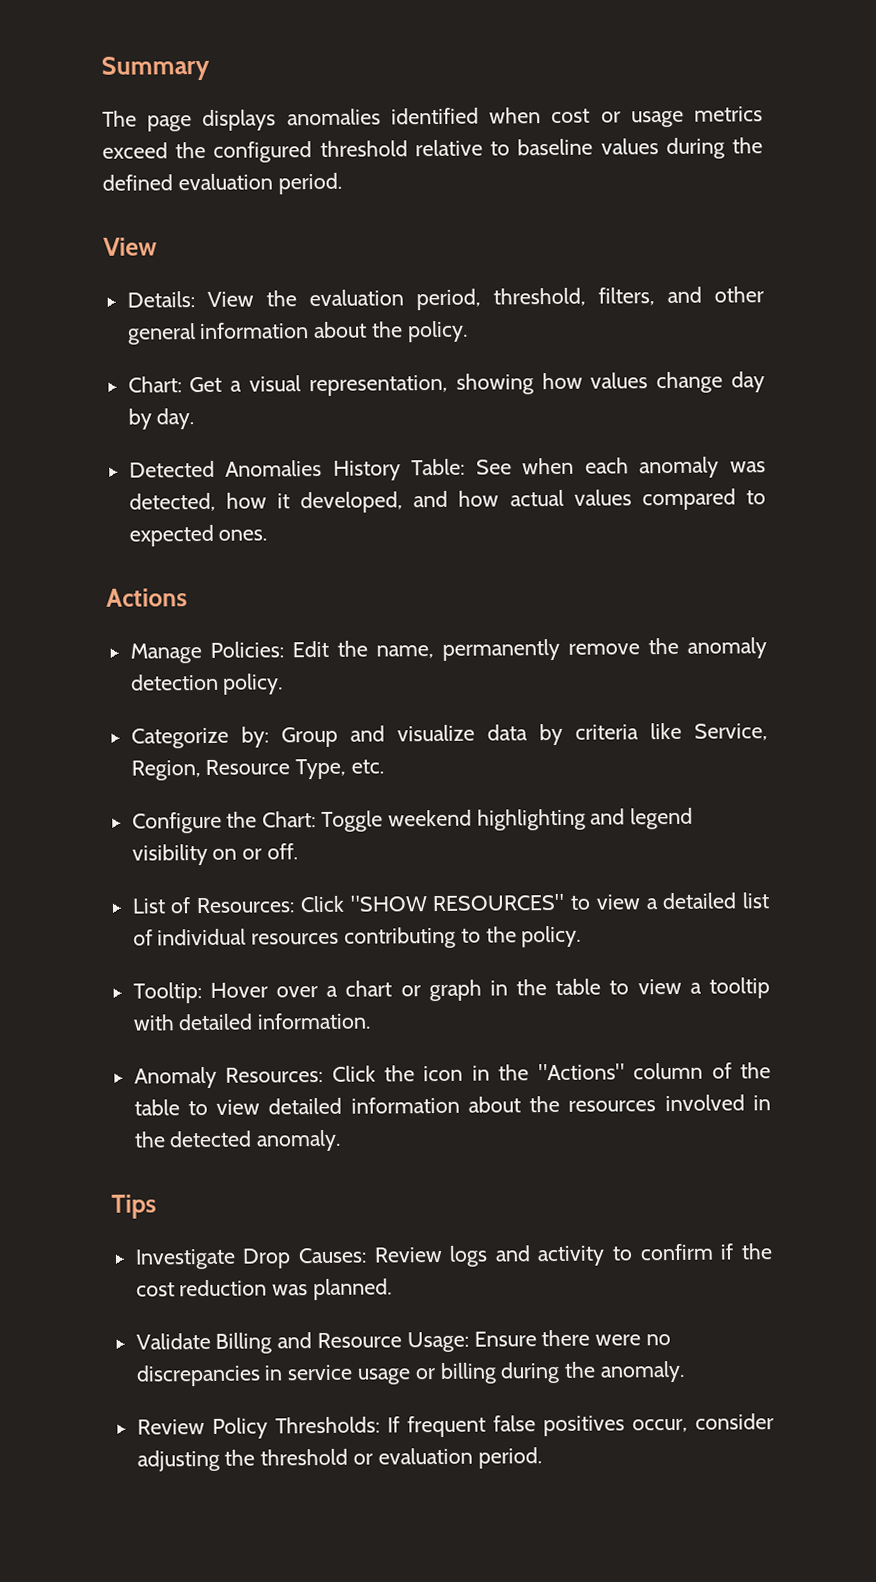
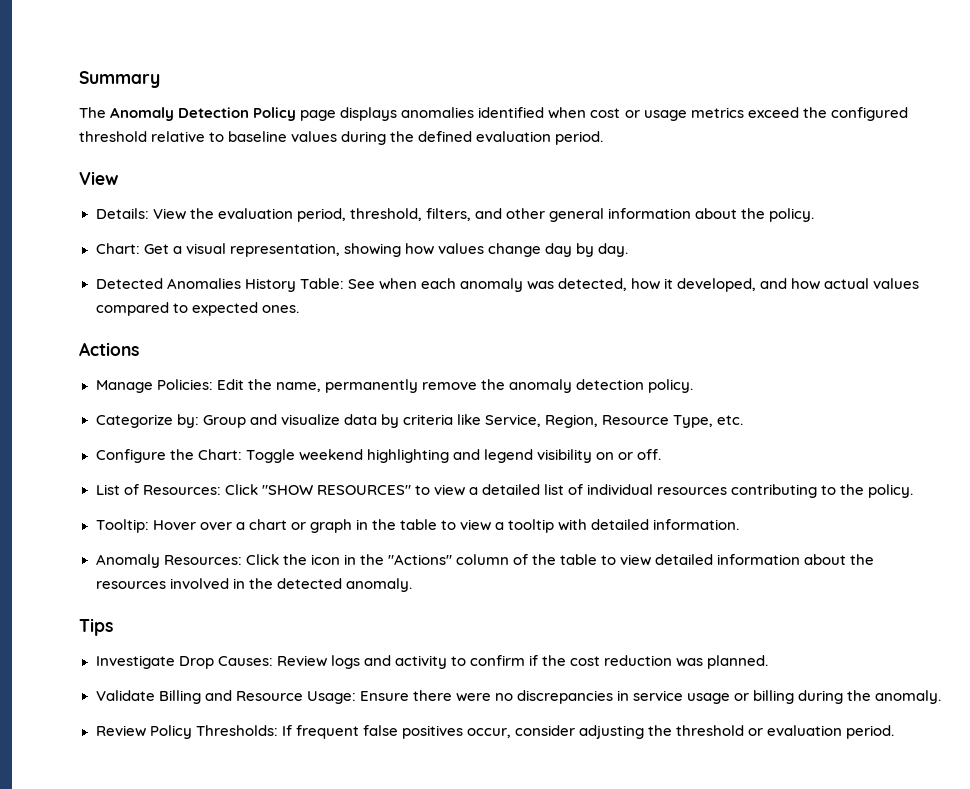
(137, 118) none -> [110,107,297,121] Anomaly Detection Policy

